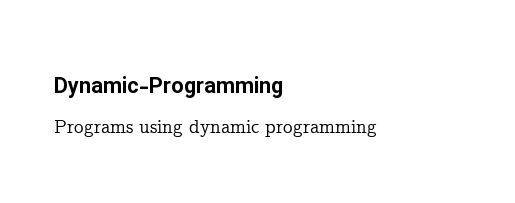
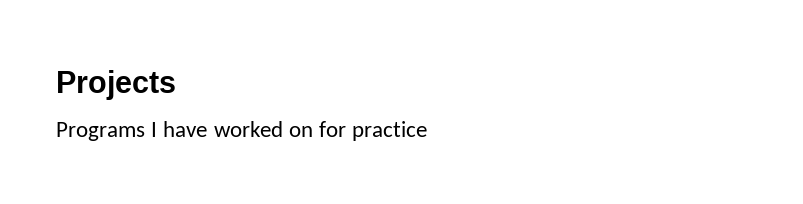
[54,76,283,98] Dynamic-Programming -> [56,70,176,100] Projects
[139,120,377,137] using dynamic programming -> [151,121,428,141] I have worked on for practice

